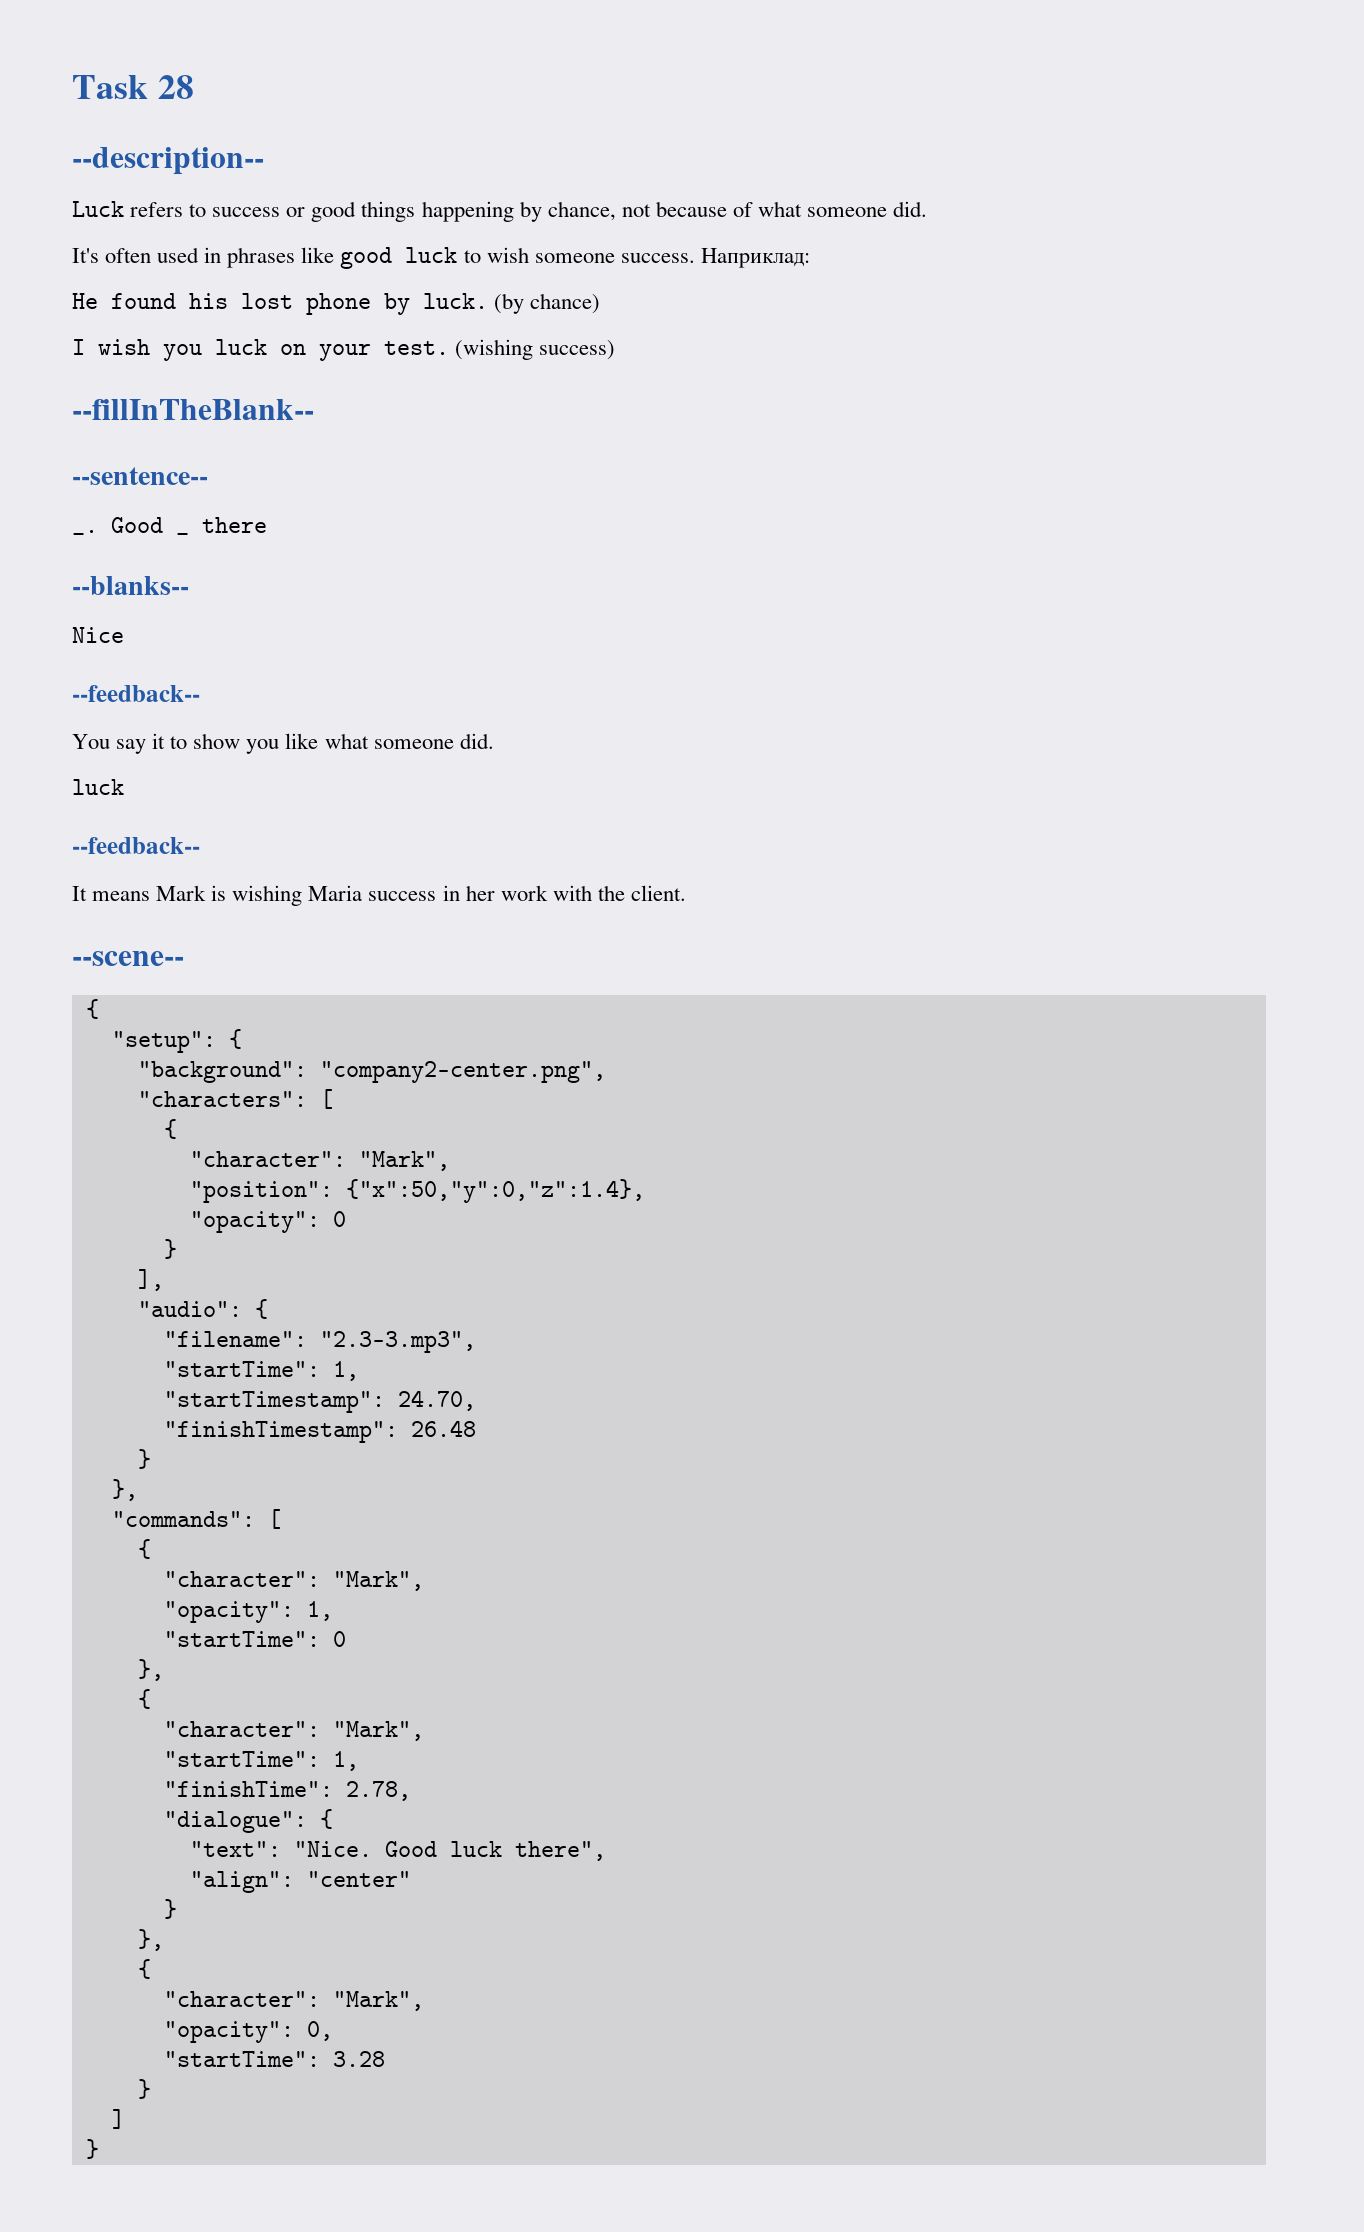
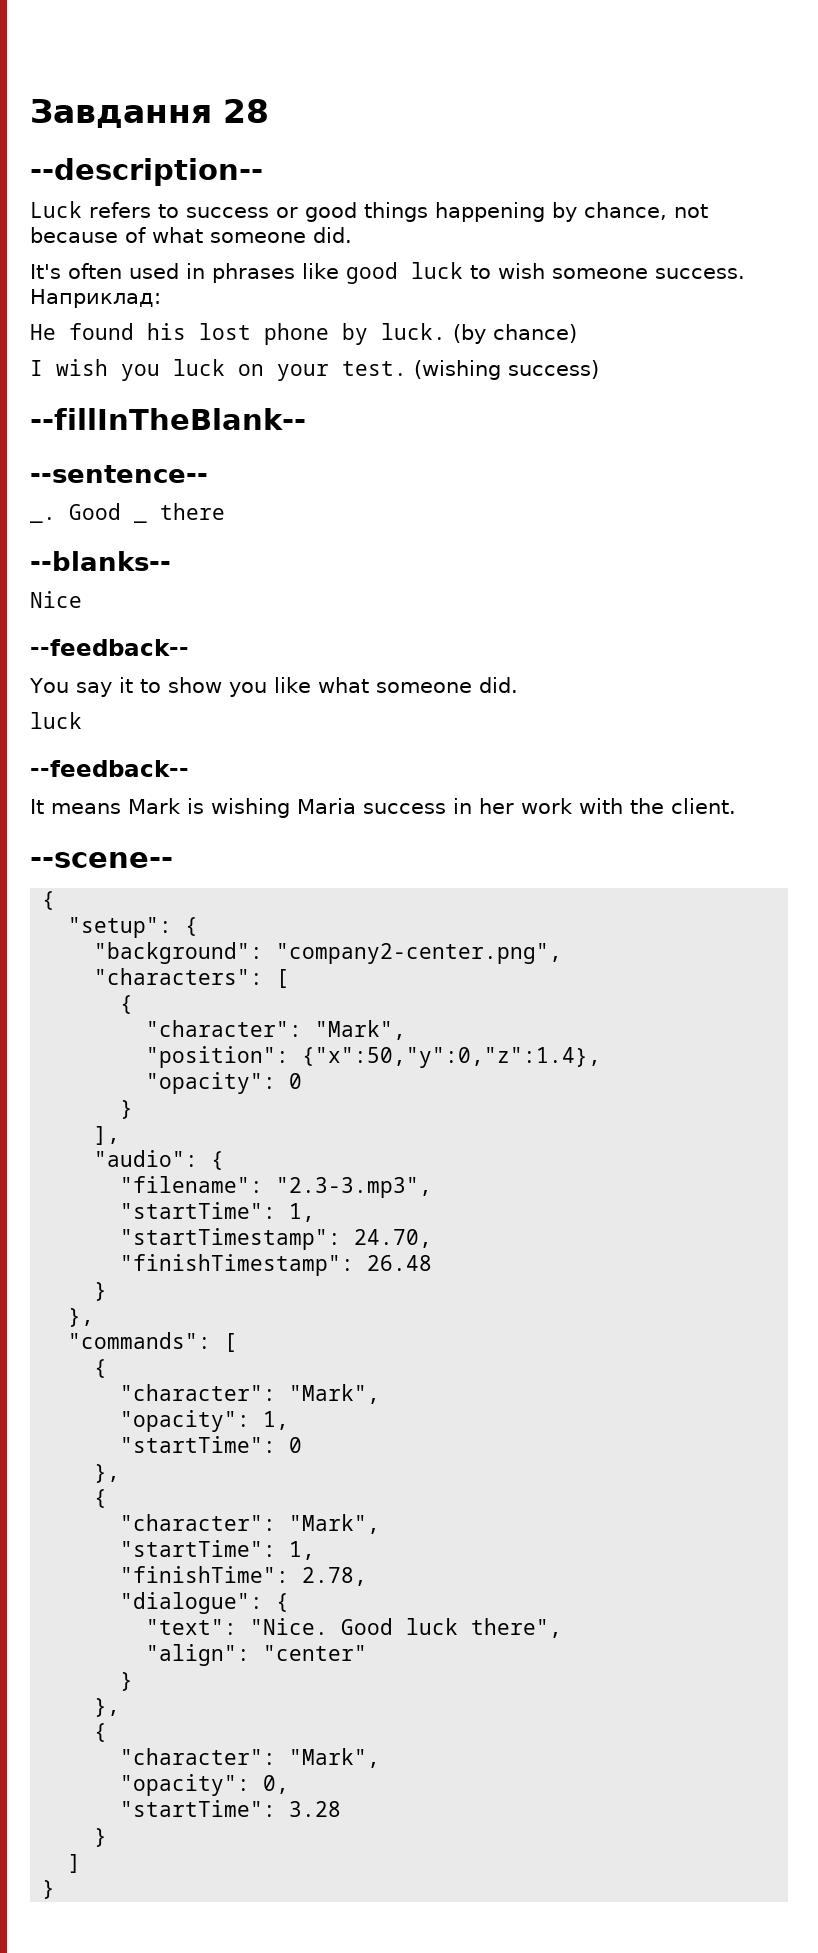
[72,75,148,99] Task -> [30,99,212,128] Завдання

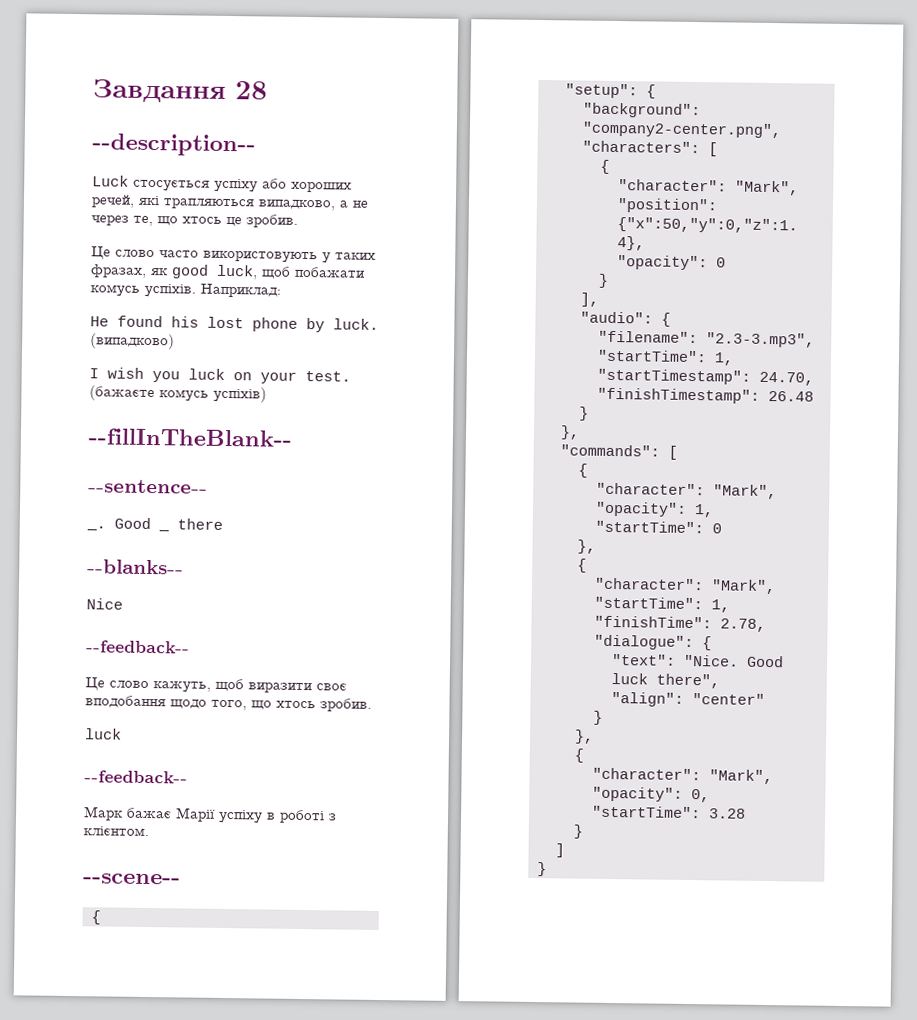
[89,202,708,222] [30,227,352,243] [30,262,745,284] refers to success or good things happening by chance, not because of what someone did. // It's often used in phrases like good luck to wish someone success. -> [133,178,352,193] [91,194,368,211] [91,214,298,228] [91,246,376,264] [90,264,365,280] [90,283,196,298] стосується успіху або хороших речей, які трапляються випадково, а не через те, що хтось це зробив. // Це слово часто використовують у таких фразах, як good luck, щоб побажати комусь успіхів.
[453,324,577,344] (by chance) -> [90,333,175,350] (випадково)
[414,360,599,380] (wishing success) -> [89,385,267,403] (бажаєте комусь успіхів)
[29,677,518,697] [30,712,82,729] [30,760,189,777] [30,798,736,818] You say it to show you like what someone did. // luck // --feedback-- // It means Mark is wishing Maria success in her work with the client. -> [85,677,347,694] [85,695,372,712] [85,728,122,740] [84,770,188,784] [83,806,337,824] [83,826,149,837] Це слово кажуть, щоб виразити своє вподобання щодо того, що хтось зробив. // luck // --feedback-- // Марк бажає Марії успіху в роботі з клієнтом.

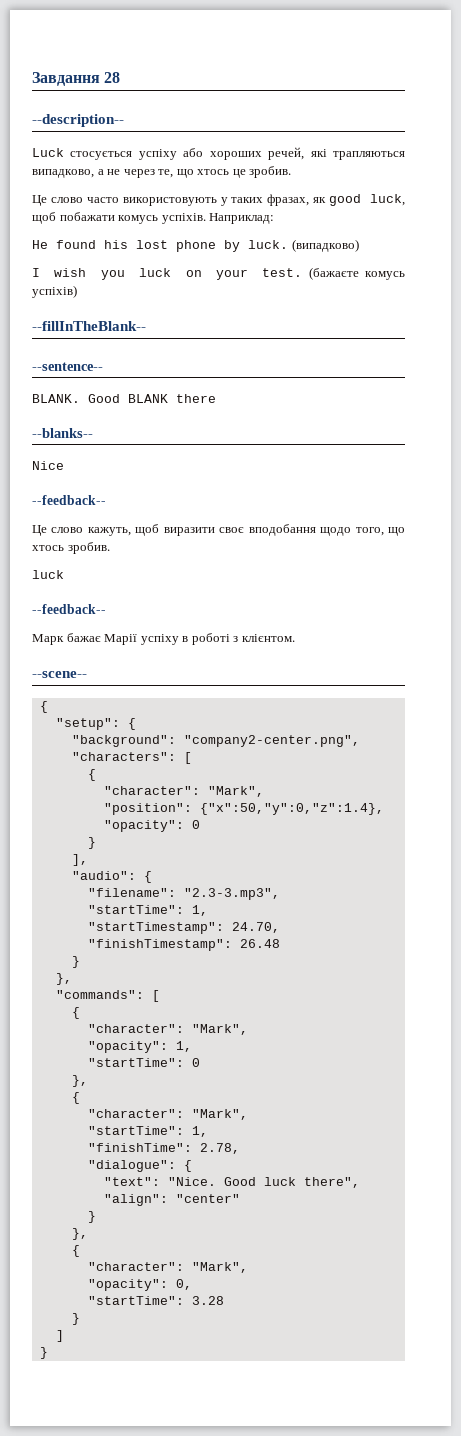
[86,517,170,532] _. Good _ -> [32,394,168,403] BLANK. Good BLANK

